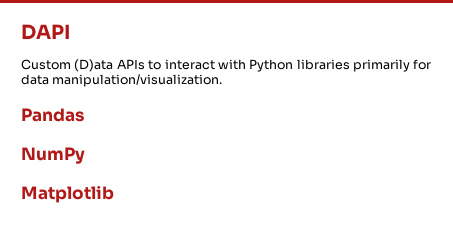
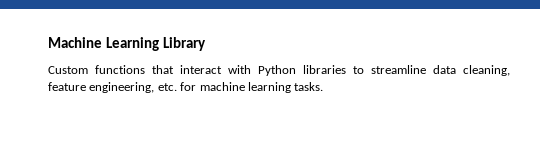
[21,24,70,40] [21,59,432,72] [21,74,223,87] [21,108,84,122] [21,147,85,164] [21,185,114,203] DAPI // Custom (D)ata APIs to interact with Python libraries primarily for data manipulation/visualization. // Pandas // NumPy // Matplotlib -> [48,37,206,51] [48,65,510,76] [48,82,324,93] Machine Learning Library // Custom functions that interact with Python libraries to streamline data cleaning, feature engineering, etc. for machine learning tasks.

